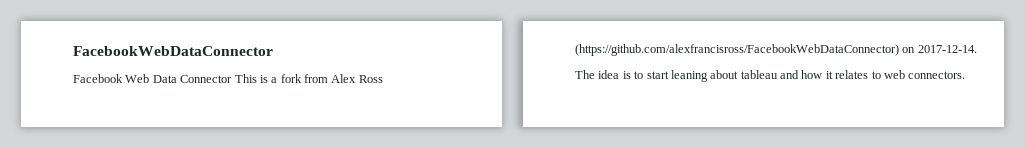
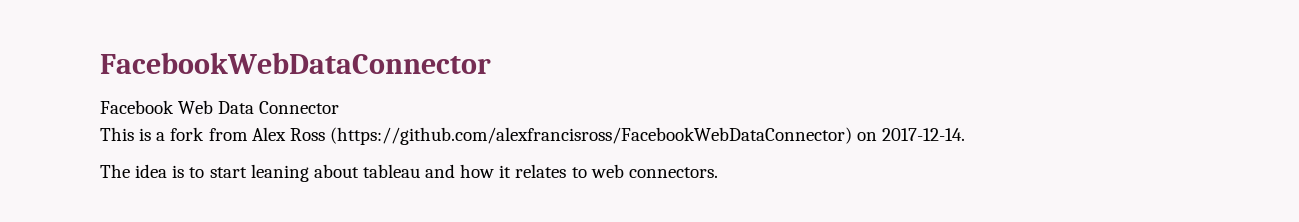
(233, 79) none -> (340, 107) //

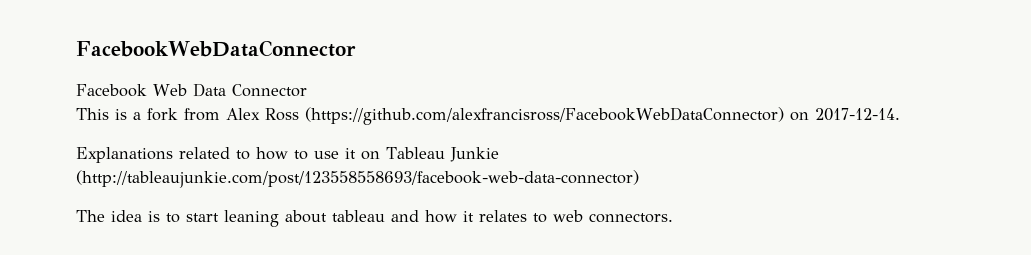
(966, 134) none -> [76,147,499,163] [76,170,639,188] // Explanations related to how to use it on Tableau Junkie (http://tableaujunkie.com/post/123558558693/facebook-web-data-connector)

